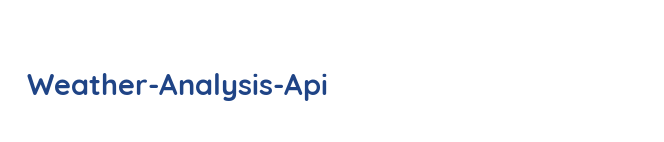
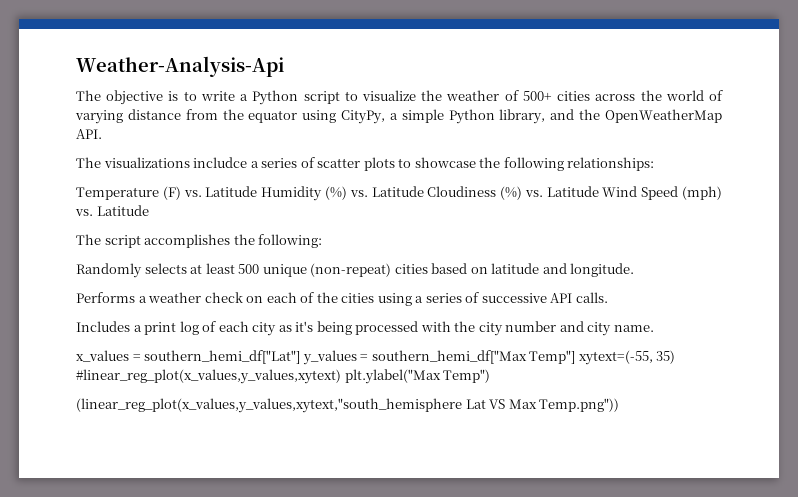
(328, 87) none -> [76,90,723,105] [75,109,722,124] [76,129,102,139] [76,157,655,171] [76,186,723,201] [75,205,149,216] [76,234,323,248] [76,263,635,278] [76,292,608,306] [76,321,654,336] [76,350,676,365] [76,369,491,384] [76,398,620,413] // The objective is to write a Python script to visualize the weather of 500+ cities across the world of varying distance from the equator using CityPy, a simple Python library, and the OpenWeatherMap API. // The visualizations includce a series of scatter plots to showcase the following relationships: // Temperature (F) vs. Latitude Humidity (%) vs. Latitude Cloudiness (%) vs. Latitude Wind Speed (mph) vs. Latitude // The script accomplishes the following: // Randomly selects at least 500 unique (non-repeat) cities based on latitude and longitude. // Performs a weather check on each of the cities using a series of successive API calls. // Includes a print log of each city as it's being processed with the city number and city name. // x_values = southern_hemi_df["Lat"] y_values = southern_hemi_df["Max Temp"] xytext=(-55, 35) #linear_reg_plot(x_values,y_values,xytext) plt.ylabel("Max Temp") // (linear_reg_plot(x_values,y_values,xytext,"south_hemisphere Lat VS Max Temp.png"))

